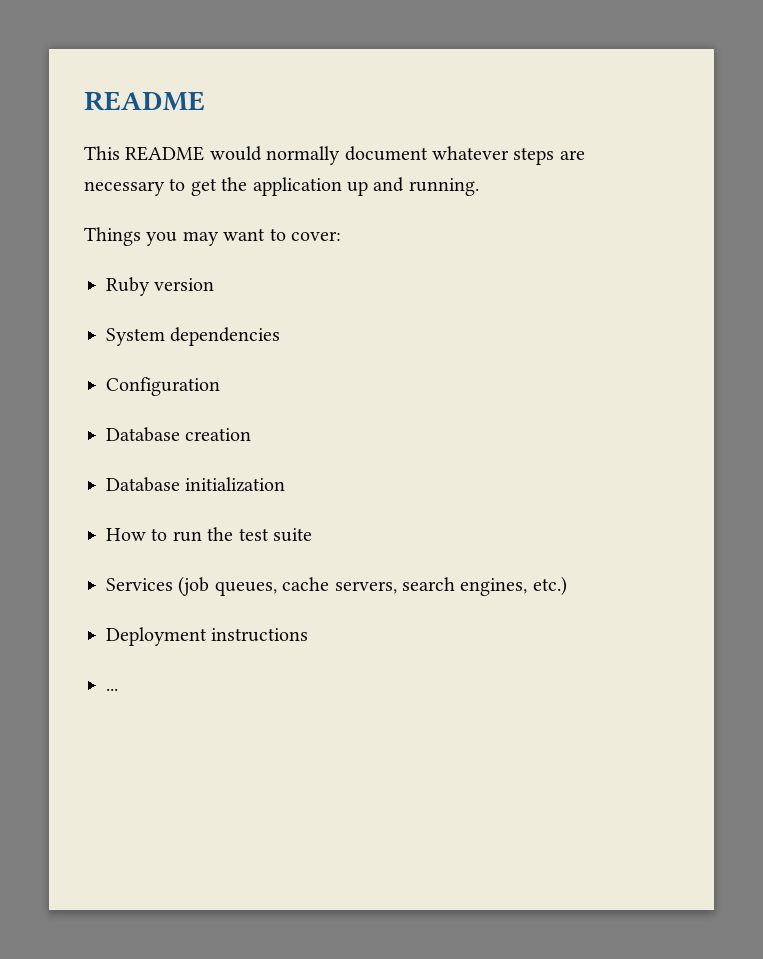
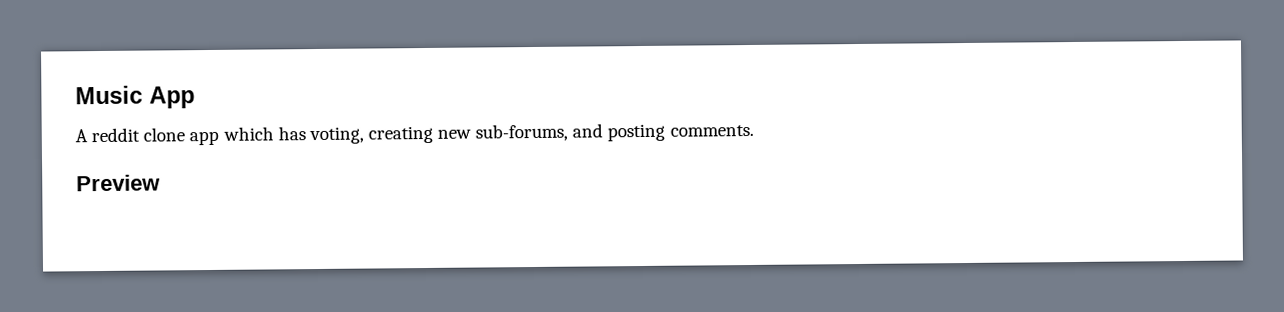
[84,91,205,111] [84,146,585,165] [84,177,479,196] [84,227,341,246] [106,277,215,296] [106,327,281,346] [106,377,220,396] [106,427,252,442] [106,477,286,492] [106,527,312,542] [106,576,567,596] [106,627,309,646] [106,688,118,691] README // This README would normally document whatever steps are necessary to get the application up and running. // Things you may want to cover: // Ruby version // System dependencies // Configuration // Database creation // Database initialization // How to run the test suite // Services (job queues, cache servers, search engines, etc.) // Deployment instructions // ... -> [75,85,195,109] [75,123,754,146] [76,174,161,192] Music App // A reddit clone app which has voting, creating new sub-forums, and posting comments. // Preview

